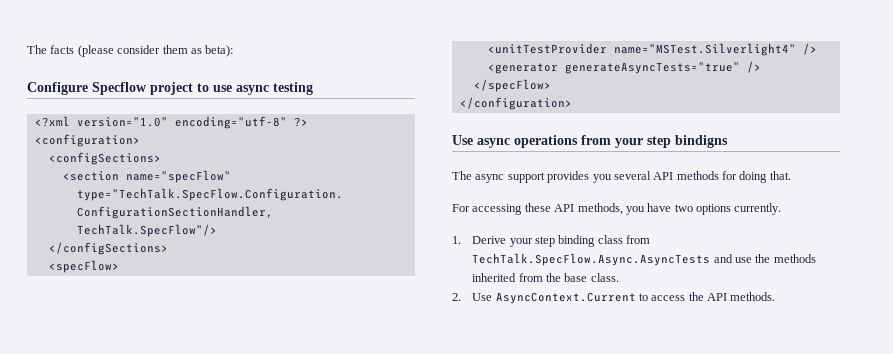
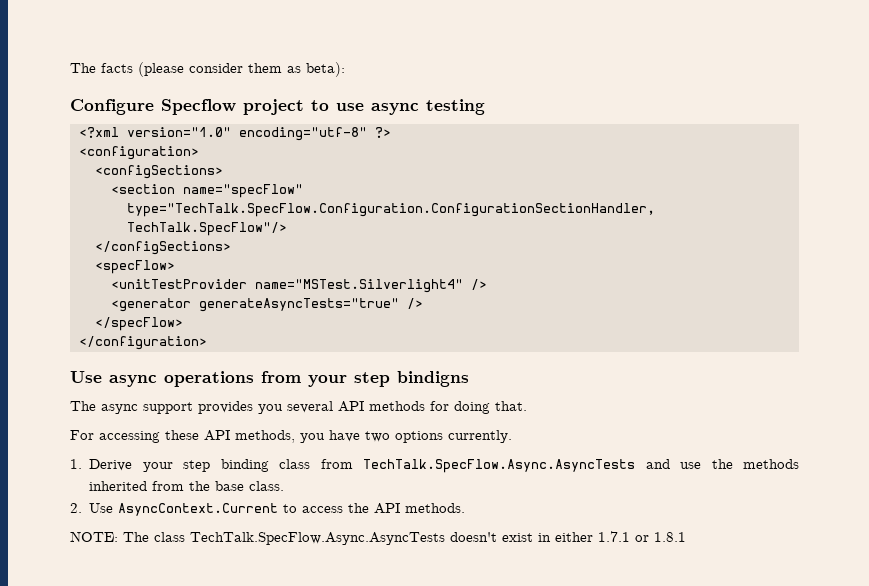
(776, 296) none -> [70,531,686,545] // NOTE: The class TechTalk.SpecFlow.Async.AsyncTests doesn't exist in either 1.7.1 or 1.8.1

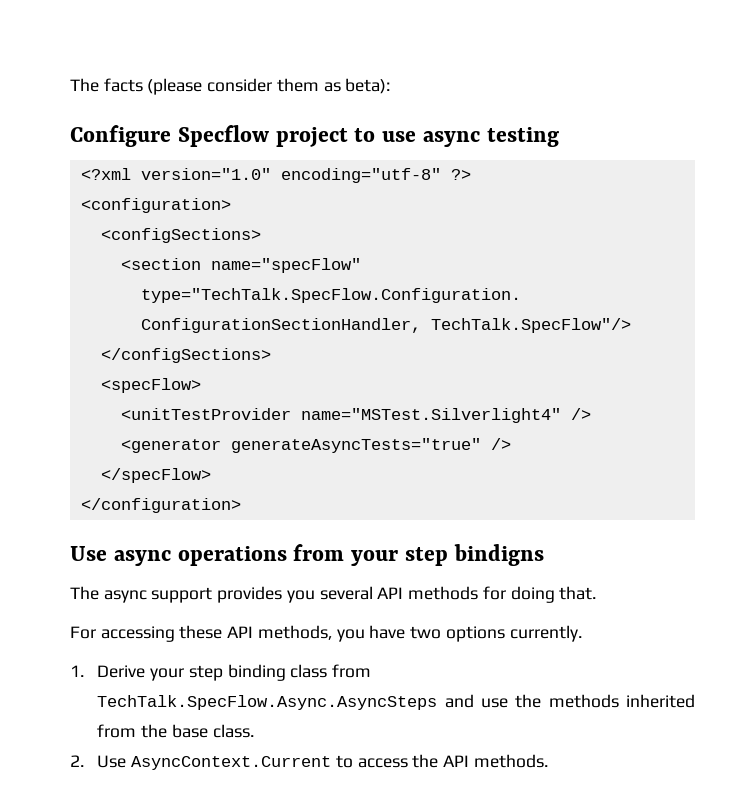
[363,459,636,473] TechTalk.SpecFlow.Async.AsyncTests -> [97,695,438,710] TechTalk.SpecFlow.Async.AsyncSteps
[70,531,686,545] // NOTE: The class TechTalk.SpecFlow.Async.AsyncTests doesn't exist in either 1.7.1 or 1.8.1 -> (548, 761) none

